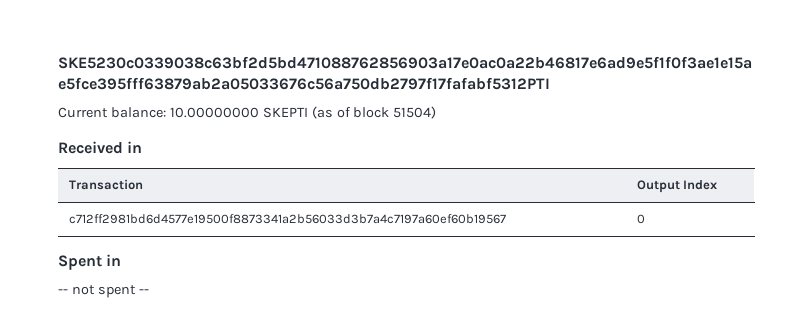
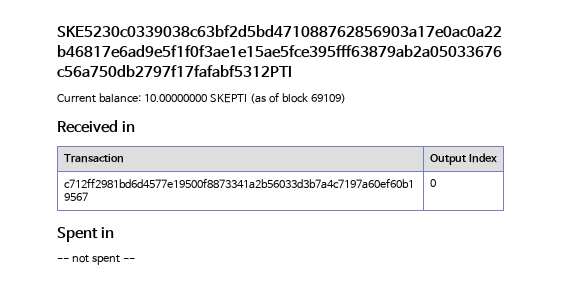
[393,106,437,119] 51504) -> [310,93,346,104] 69109)

